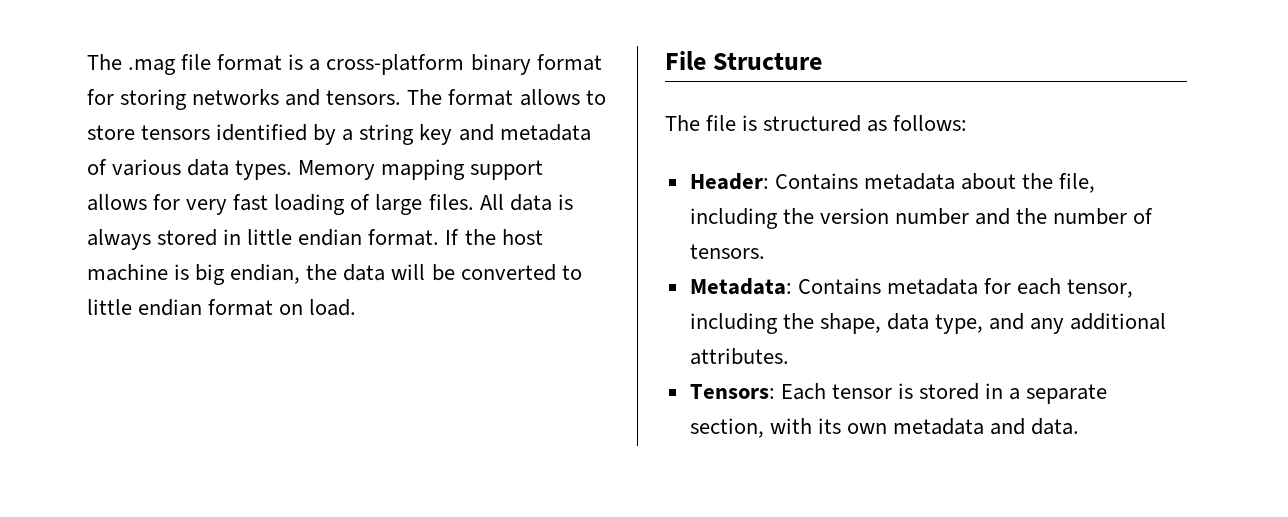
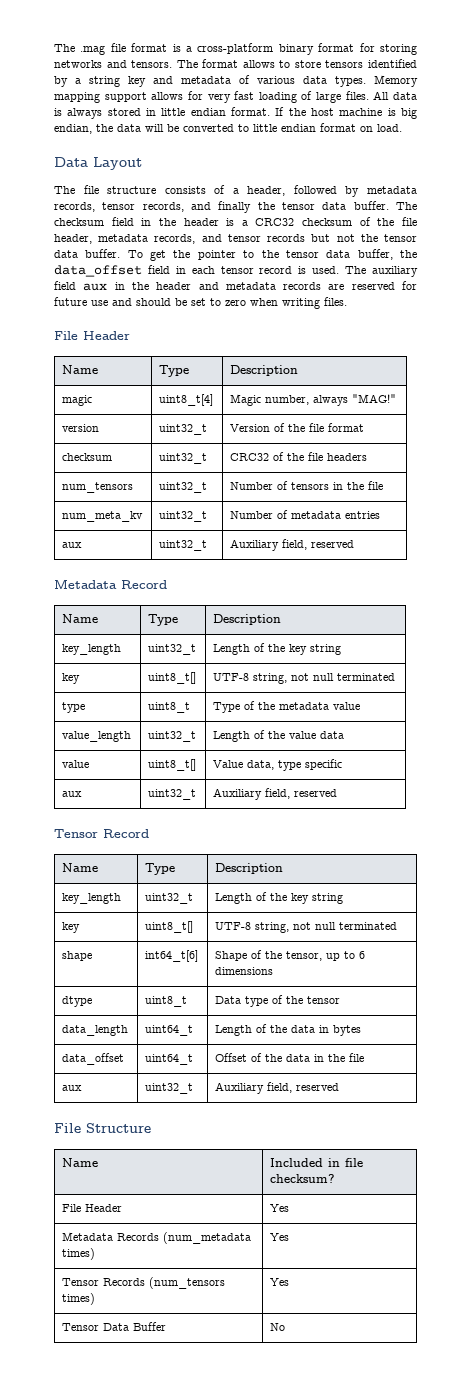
[665,51,823,70] File Structure -> [54,157,142,170] Data Layout
[742,115,968,132] [689,173,1096,193] [689,208,1154,229] [689,244,765,259] [689,278,1134,298] [689,313,1167,334] [689,348,789,365] [689,383,1108,404] [689,418,1080,438] is structured as follows: // Header: Contains metadata about the file, including the version number and the number of tensors. // Metadata: Contains metadata for each tensor, including the shape, data type, and any additional attributes. // Tensors: Each tensor is stored in a separate section, with its own metadata and data. -> [107,185,417,197] [54,201,417,213] [54,217,417,226] [54,234,418,244] [54,249,418,261] [54,265,419,277] [54,281,418,291] [54,297,347,309] [54,331,130,340] [62,365,99,374] [159,365,190,377] [230,365,299,376] [62,395,93,406] [159,394,214,406] [230,394,397,406] [62,424,100,432] [159,424,208,435] [230,423,365,432] [62,453,113,461] [159,453,208,464] [230,452,368,461] [62,482,134,493] [159,482,208,493] [230,481,384,490] [62,511,144,522] [159,511,208,522] [230,510,381,519] [62,542,83,548] [159,540,208,551] [230,539,355,551] [54,579,167,589] [62,614,99,623] [148,614,179,626] [213,614,282,625] [62,644,122,655] [148,644,197,655] [213,643,342,655] [62,673,81,684] [148,672,197,684] [213,673,396,684] [62,702,86,713] [148,702,191,713] [213,701,361,713] [62,731,132,742] [148,731,197,742] [213,730,345,742] [62,760,90,768] [148,759,197,771] [213,759,343,771] [62,791,83,797] [148,789,197,800] [213,788,338,800] [54,829,149,838] [62,863,99,872] [145,863,176,875] [215,863,284,874] [62,893,122,904] [145,893,194,904] [215,892,344,904] [62,922,81,933] [145,921,194,933] [215,922,398,933] [62,951,93,961] [145,950,199,962] [215,950,366,961] [215,967,274,975] [62,996,93,1007] [145,996,188,1007] [215,995,341,1007] [62,1025,129,1036] [145,1025,194,1036] [215,1024,362,1036] [62,1053,125,1065] [145,1054,194,1065] [215,1053,365,1062] [62,1085,83,1091] [145,1083,194,1094] [215,1082,340,1094] [54,1123,151,1133] [62,1158,99,1167] [270,1158,364,1167] [270,1174,336,1183] [62,1204,123,1212] [270,1204,290,1212] [62,1232,252,1244] [62,1248,96,1260] [270,1233,290,1241] [62,1277,226,1289] [62,1293,96,1305] [270,1278,290,1286] [62,1322,167,1331] [270,1323,286,1331] structure consists of a header, followed by metadata records, tensor records, and finally the tensor data buffer. The checksum field in the header is a CRC32 checksum of the file header, metadata records, and tensor records but not the tensor data buffer. To get the pointer to the tensor data buffer, the data_offset field in each tensor record is used. The auxiliary field aux in the header and metadata records are reserved for future use and should be set to zero when writing files. // File Header // Name | Type | Description // magic | uint8_t[4] | Magic number, always "MAG!" // version | uint32_t | Version of the file format // checksum | uint32_t | CRC32 of the file headers // num_tensors | uint32_t | Number of tensors in the file // num_meta_kv | uint32_t | Number of metadata entries // aux | uint32_t | Auxiliary field, reserved // Metadata Record // Name | Type | Description // key_length | uint32_t | Length of the key string // key | uint8_t[] | UTF-8 string, not null terminated // type | uint8_t | Type of the metadata value // value_length | uint32_t | Length of the value data // value | uint8_t[] | Value data, type specific // aux | uint32_t | Auxiliary field, reserved // Tensor Record // Name | Type | Description // key_length | uint32_t | Length of the key string // key | uint8_t[] | UTF-8 string, not null terminated // shape | int64_t[6] | Shape of the tensor, up to 6 dimensions // dtype | uint8_t | Data type of the tensor // data_length | uint64_t | Length of the data in bytes // data_offset | uint64_t | Offset of the data in the file // aux | uint32_t | Auxiliary field, reserved // File Structure // Name | Included in file checksum? // File Header | Yes // Metadata Records (num_metadata times) | Yes // Tensor Records (num_tensors times) | Yes // Tensor Data Buffer | No

